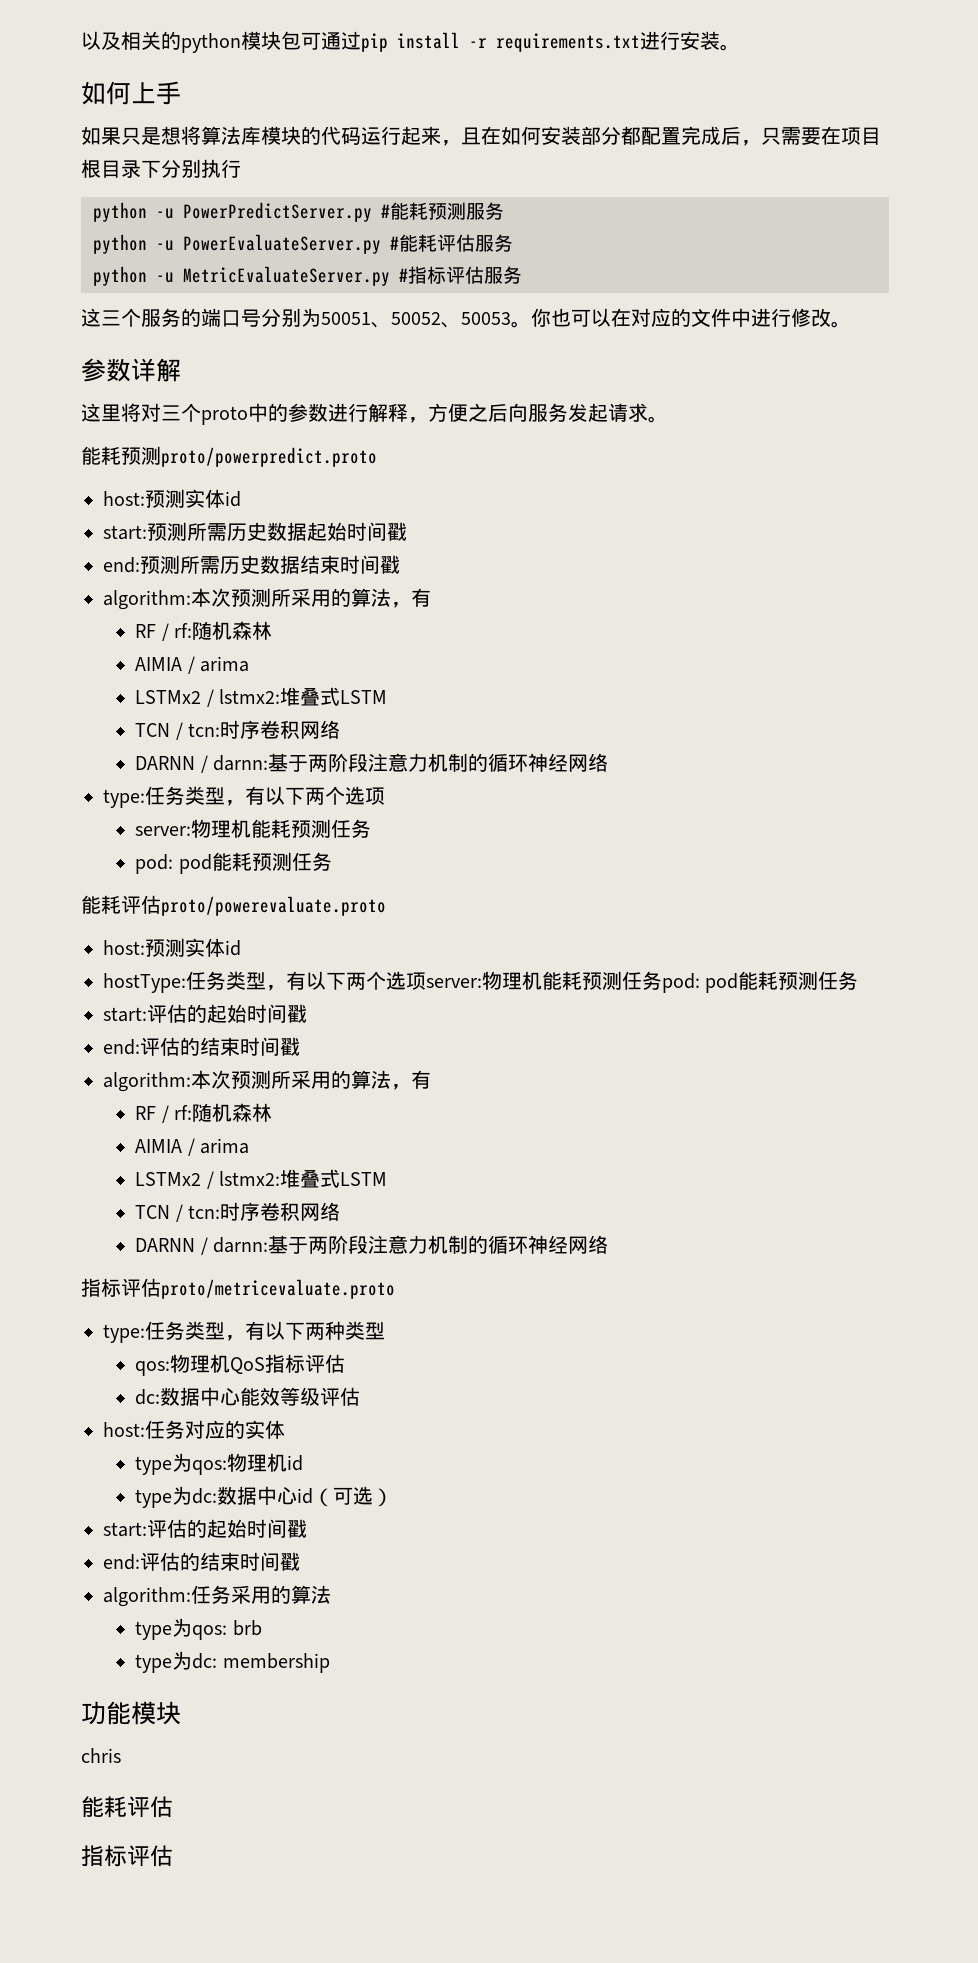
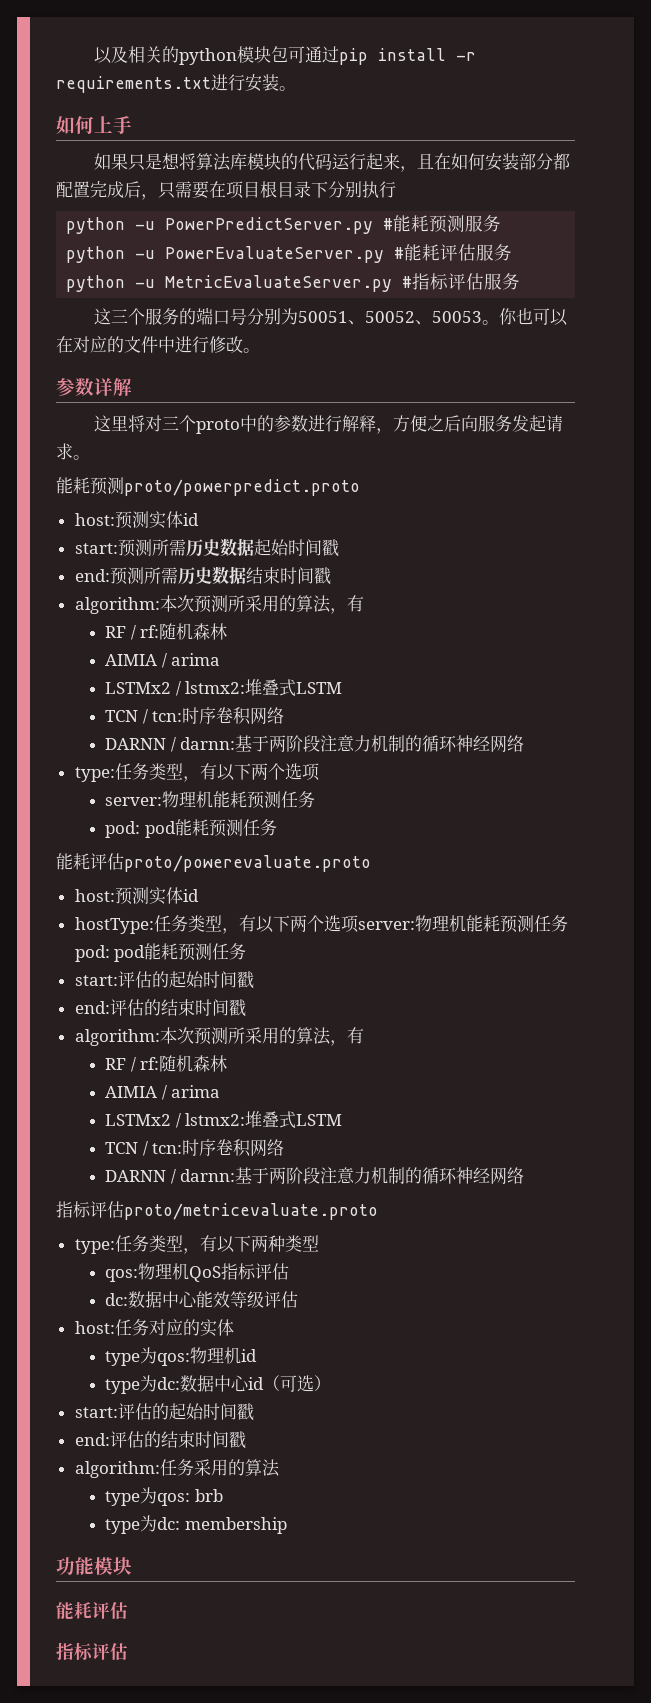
[81,1748,121,1763] // chris -> (132, 1566) none

